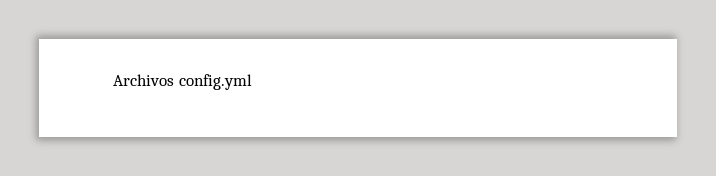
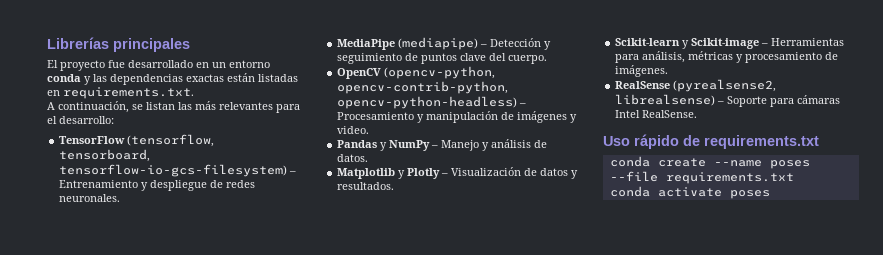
[113,74,252,90] Archivos config.yml -> [47,37,190,52] [47,60,270,71] [47,73,298,85] [47,87,194,99] [47,101,300,113] [47,116,114,124] [59,134,215,147] [59,149,151,162] [59,164,297,177] [59,180,256,191] [59,194,121,202] [337,37,552,50] [337,53,548,64] [337,66,496,79] [337,81,509,94] [337,96,527,109] [337,111,578,123] [337,126,370,134] [337,139,548,151] [337,154,369,162] [337,167,579,179] [337,182,395,190] [615,38,845,49] [615,51,839,63] [615,65,669,77] [615,79,777,92] [615,94,841,107] [615,110,698,118] [603,134,819,149] [609,156,810,169] [609,171,794,184] [609,186,770,199] Librerías principales // El proyecto fue desarrollado en un entorno conda y las dependencias exactas están listadas en requirements.txt. // A continuación, se listan las más relevantes para el desarrollo: // TensorFlow (tensorflow, tensorboard, tensorflow-io-gcs-filesystem) – Entrenamiento y despliegue de redes neuronales. // MediaPipe (mediapipe) – Detección y seguimiento de puntos clave del cuerpo. // OpenCV (opencv-python, opencv-contrib-python, opencv-python-headless) – Procesamiento y manipulación de imágenes y video. // Pandas y NumPy – Manejo y análisis de datos. // Matplotlib y Plotly – Visualización de datos y resultados. // Scikit-learn y Scikit-image – Herramientas para análisis, métricas y procesamiento de imágenes. // RealSense (pyrealsense2, librealsense) – Soporte para cámaras Intel RealSense. // Uso rápido de requirements.txt // conda create --name poses --file requirements.txt // conda activate poses

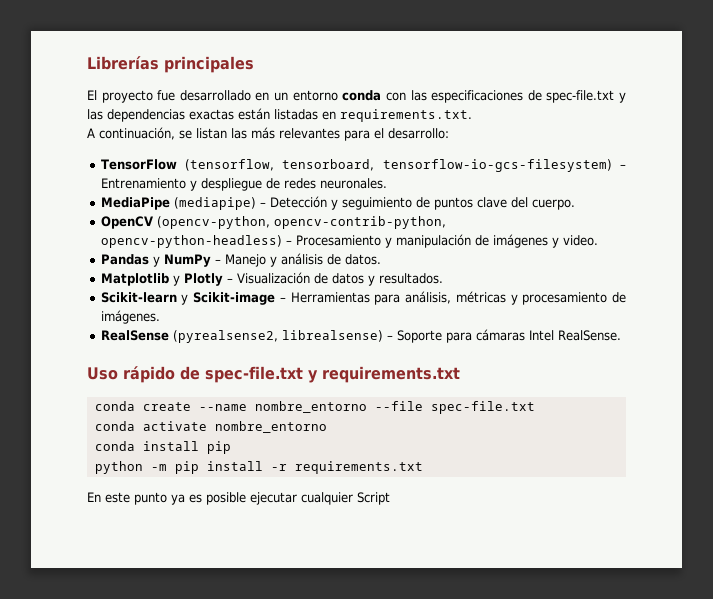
(81, 78) none -> [385,90,615,103] con las especificaciones de spec-file.txt
(700, 140) none -> [205,366,318,383] spec-file.txt y
[769,160,810,169] [609,171,794,184] poses --file requirements.txt -> [254,401,535,414] nombre_entorno --file spec-file.txt
[729,190,770,199] poses -> [214,421,327,433] [94,441,231,454] [94,461,423,474] [87,492,390,505] nombre_entorno // conda install pip // python -m pip install -r requirements.txt // En este punto ya es posible ejecutar cualquier Script

